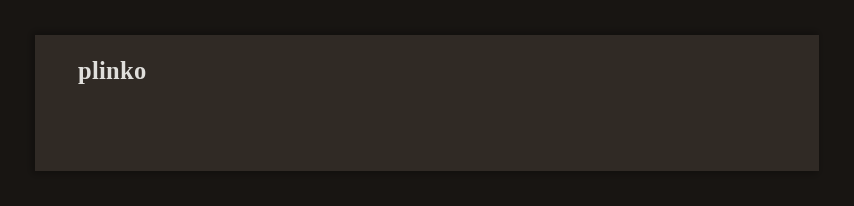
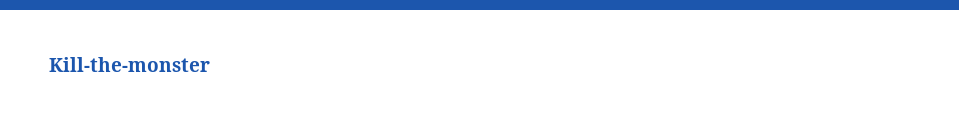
[78,61,146,84] plinko -> [49,57,210,72] Kill-the-monster

